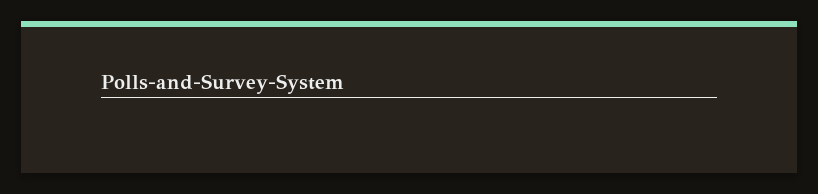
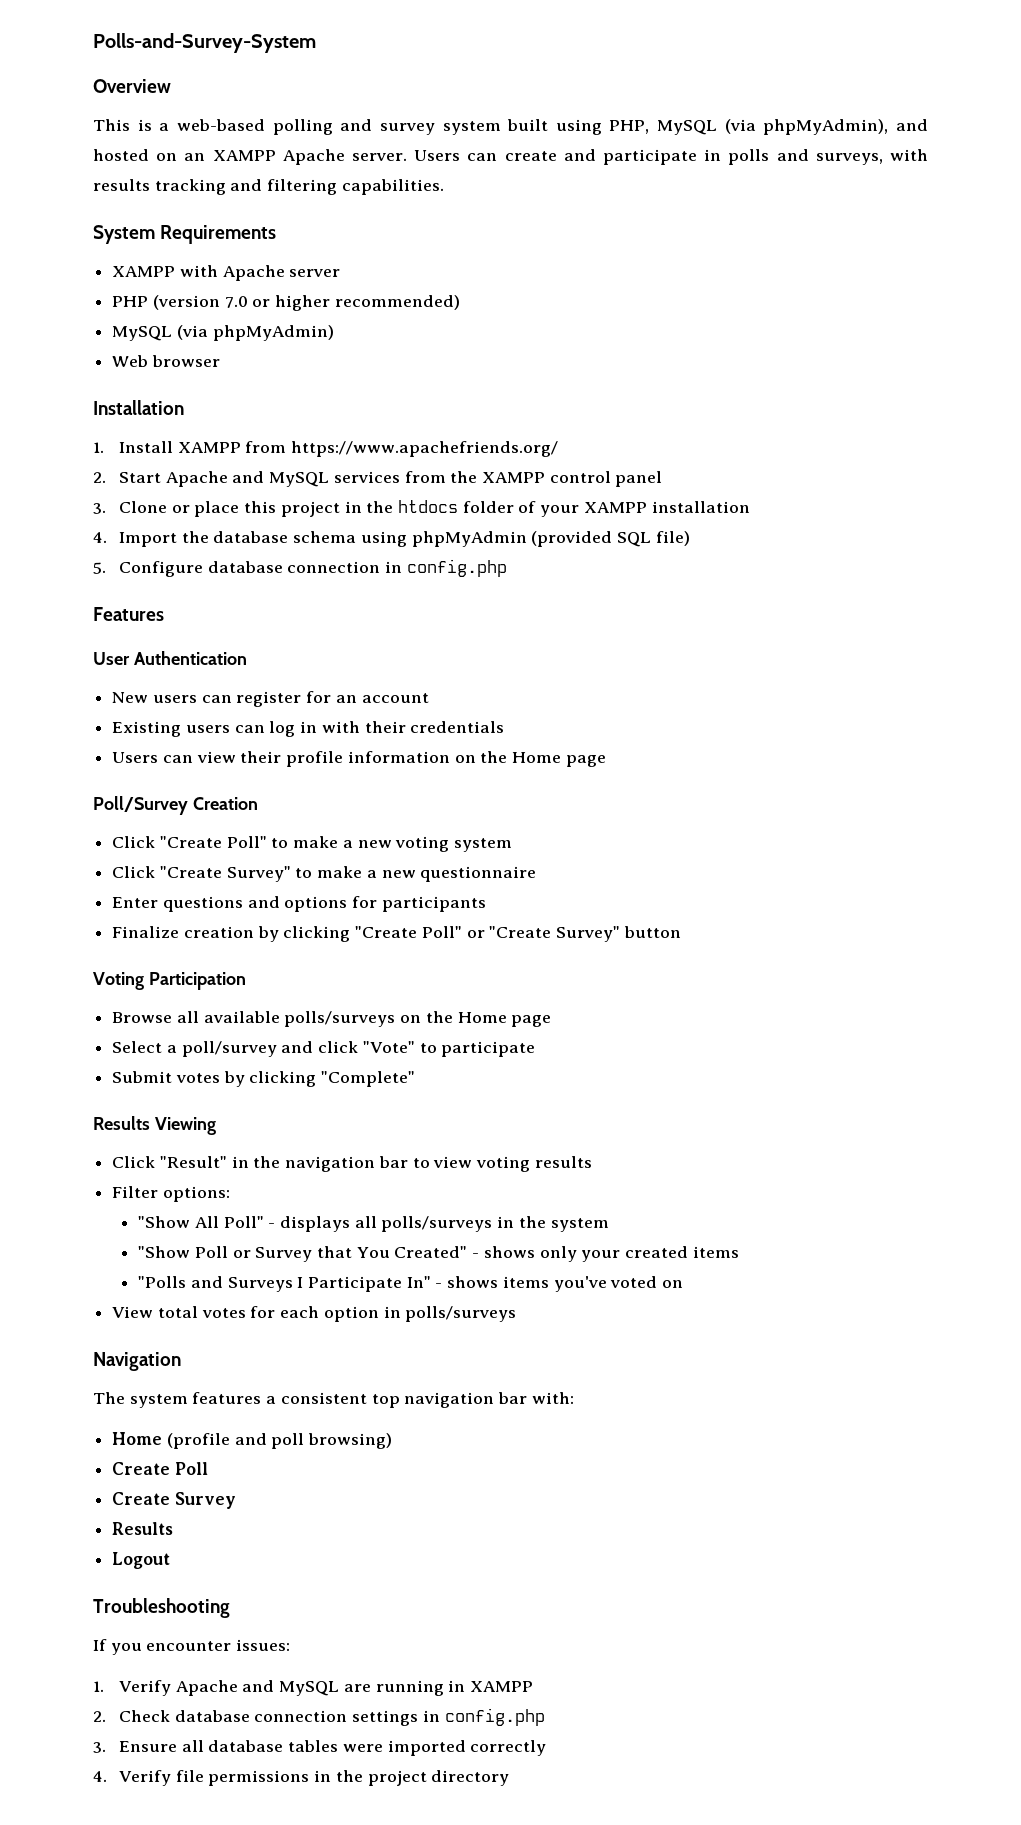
(344, 84) none -> [93,79,171,93] [93,119,928,135] [93,149,929,165] [93,179,444,195] [93,225,277,244] [112,265,341,281] [112,295,460,311] [112,325,334,341] [112,355,220,367] [93,400,184,415] [93,441,559,457] [93,471,663,487] [93,500,750,517] [93,531,690,547] [93,559,507,577] [93,607,164,621] [93,651,247,665] [112,691,429,707] [112,721,505,737] [112,751,606,767] [93,796,258,815] [112,836,513,852] [112,866,537,882] [112,896,486,912] [112,926,681,942] [93,972,246,990] [112,1011,552,1027] [112,1041,536,1057] [112,1071,416,1087] [93,1116,216,1135] [112,1156,592,1172] [112,1186,230,1202] [138,1216,609,1232] [138,1246,739,1262] [138,1276,684,1292] [112,1306,517,1322] [93,1352,181,1371] [93,1392,574,1408] [112,1432,393,1449] [112,1462,208,1475] [112,1492,236,1509] [112,1522,174,1535] [112,1552,171,1569] [93,1598,230,1618] [93,1639,291,1655] [93,1680,533,1696] [93,1708,545,1726] [93,1740,547,1756] [93,1770,510,1786] // Overview // This is a web-based polling and survey system built using PHP, MySQL (via phpMyAdmin), and hosted on an XAMPP Apache server. Users can create and participate in polls and surveys, with results tracking and filtering capabilities. // System Requirements // XAMPP with Apache server // PHP (version 7.0 or higher recommended) // MySQL (via phpMyAdmin) // Web browser // Installation // 1. Install XAMPP from https://www.apachefriends.org/ // 2. Start Apache and MySQL services from the XAMPP control panel // 3. Clone or place this project in the htdocs folder of your XAMPP installation // 4. Import the database schema using phpMyAdmin (provided SQL file) // 5. Configure database connection in config.php // Features // User Authentication // New users can register for an account // Existing users can log in with their credentials // Users can view their profile information on the Home page // Poll/Survey Creation // Click "Create Poll" to make a new voting system // Click "Create Survey" to make a new questionnaire // Enter questions and options for participants // Finalize creation by clicking "Create Poll" or "Create Survey" button // Voting Participation // Browse all available polls/surveys on the Home page // Select a poll/survey and click "Vote" to participate // Submit votes by clicking "Complete" // Results Viewing // Click "Result" in the navigation bar to view voting results // Filter options: // "Show All Poll" - displays all polls/surveys in the system // "Show Poll or Survey that You Created" - shows only your created items // "Polls and Surveys I Participate In" - shows items you've voted on // View total votes for each option in polls/surveys // Navigation // The system features a consistent top navigation bar with: // Home (profile and poll browsing) // Create Poll // Create Survey // Results // Logout // Troubleshooting // If you encounter issues: // 1. Verify Apache and MySQL are running in XAMPP // 2. Check database connection settings in config.php // 3. Ensure all database tables were imported correctly // 4. Verify file permissions in the project directory

